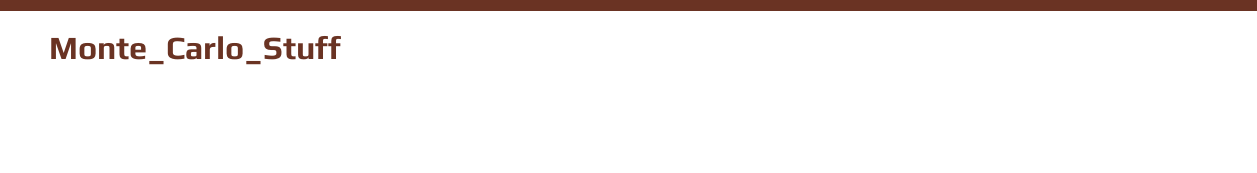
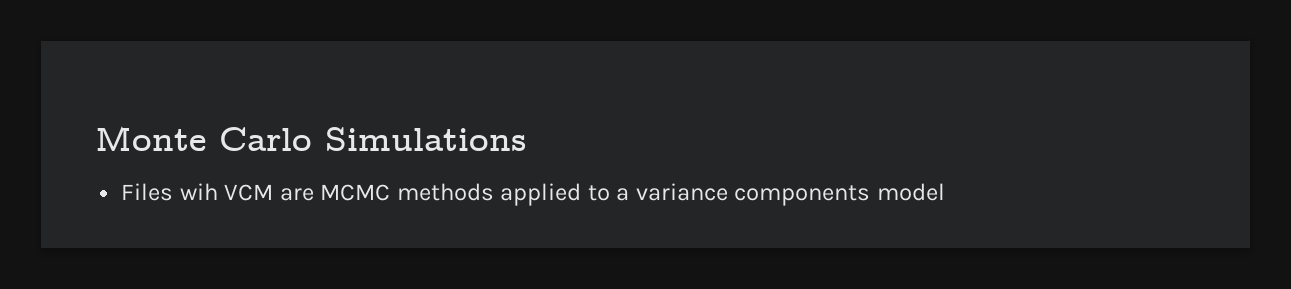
[49,35,341,65] Monte_Carlo_Stuff -> [95,126,526,151] [121,183,945,206] Monte Carlo Simulations // Files wih VCM are MCMC methods applied to a variance components model

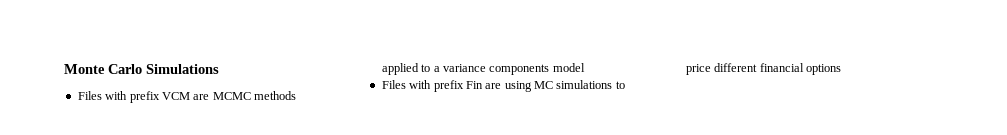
[179,183,218,200] wih -> [105,91,160,103] with prefix
(945, 192) none -> [381,80,625,92] [685,63,841,75] // Files with prefix Fin are using MC simulations to price different financial options

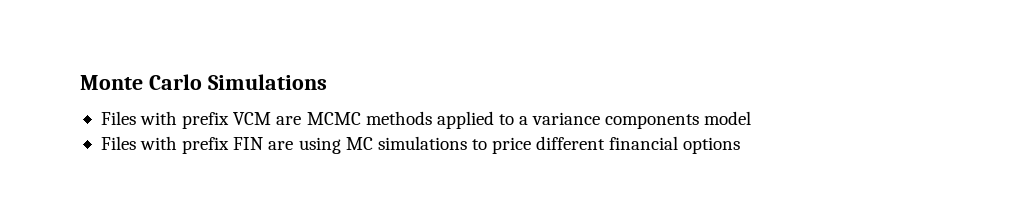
[465,81,483,89] Fin -> [233,137,264,150] FIN

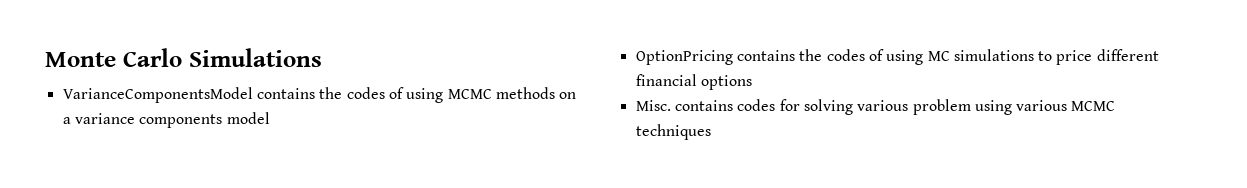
[100,111,514,129] Files with prefix VCM are MCMC methods applied to -> [62,87,577,103] VarianceComponentsModel contains the codes of using MCMC methods on
[100,136,294,154] Files with prefix FIN are -> [635,49,884,65] OptionPricing contains the codes of
(741, 145) none -> [635,99,1116,115] [635,124,711,140] // Misc. contains codes for solving various problem using various MCMC techniques

